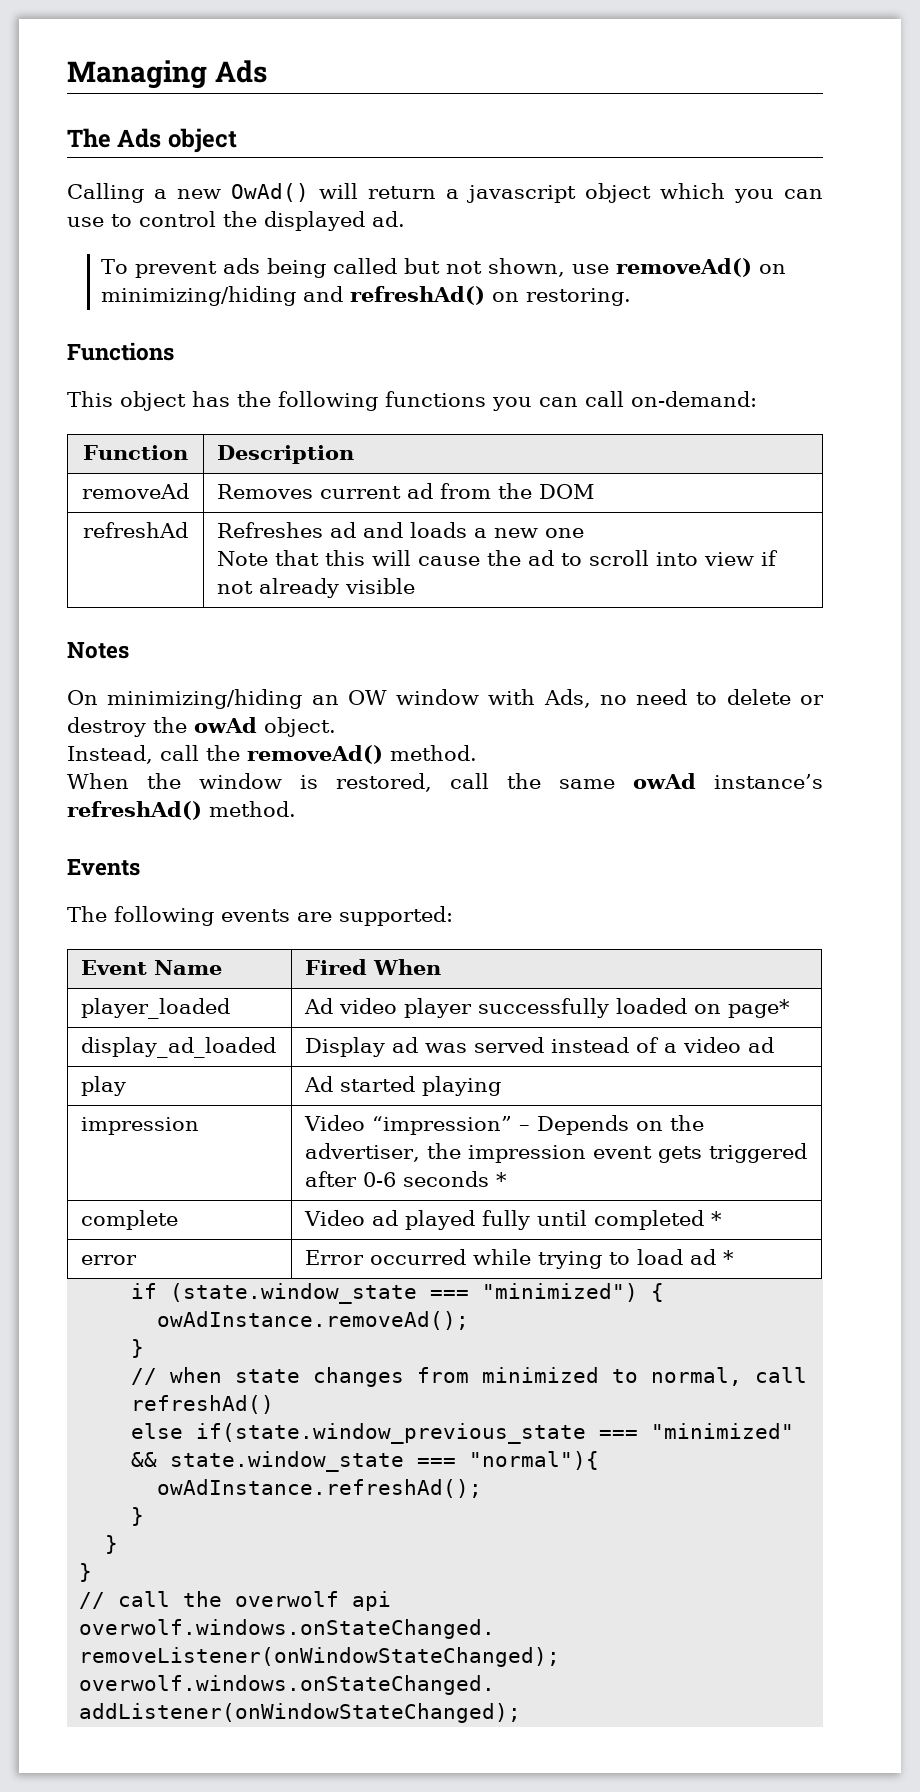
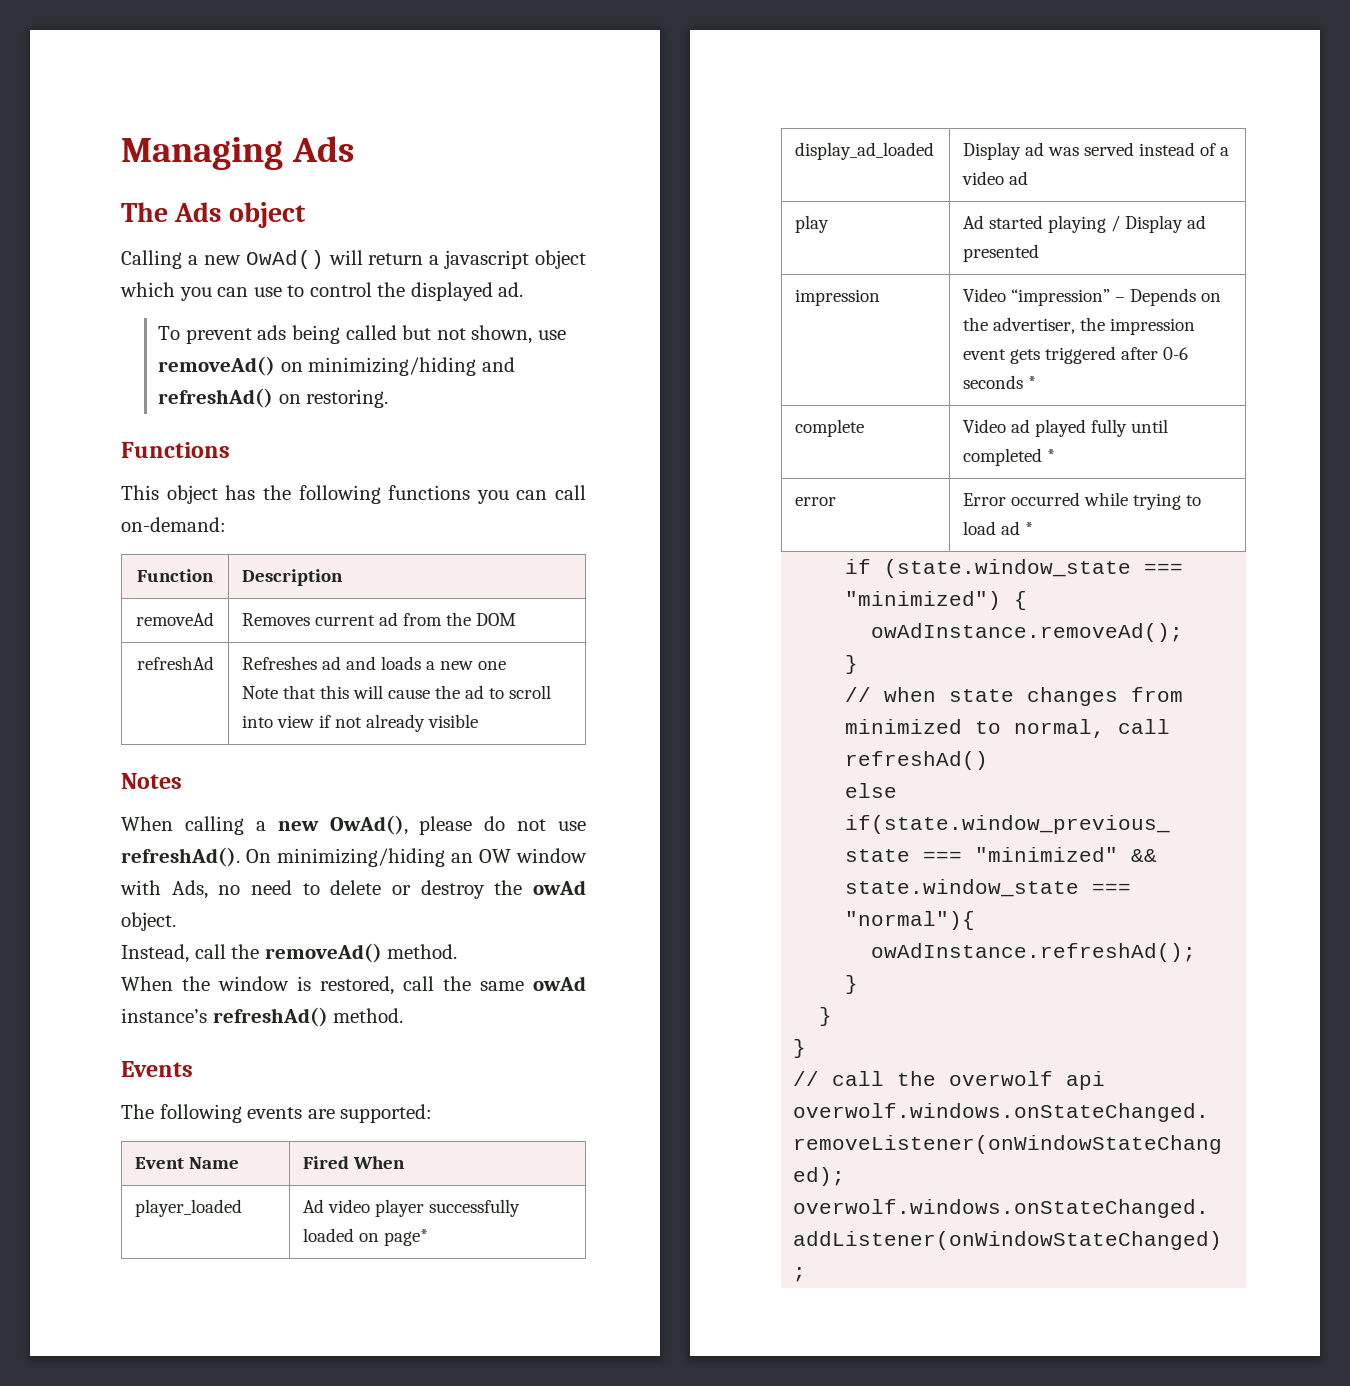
(129, 650) none -> [121,815,586,835] [121,847,240,867] When calling a new OwAd(), please do not use refreshAd().
(502, 1086) none -> [1111,215,1207,233] [963,244,1040,262] / Display ad presented

